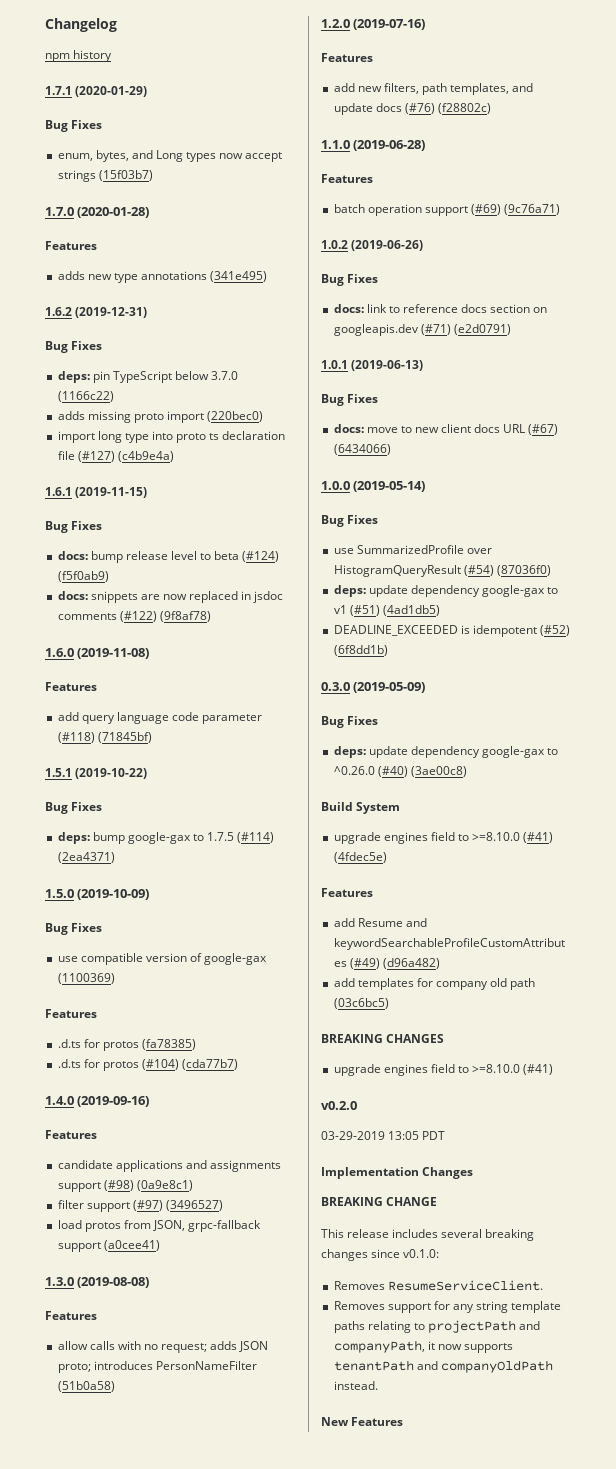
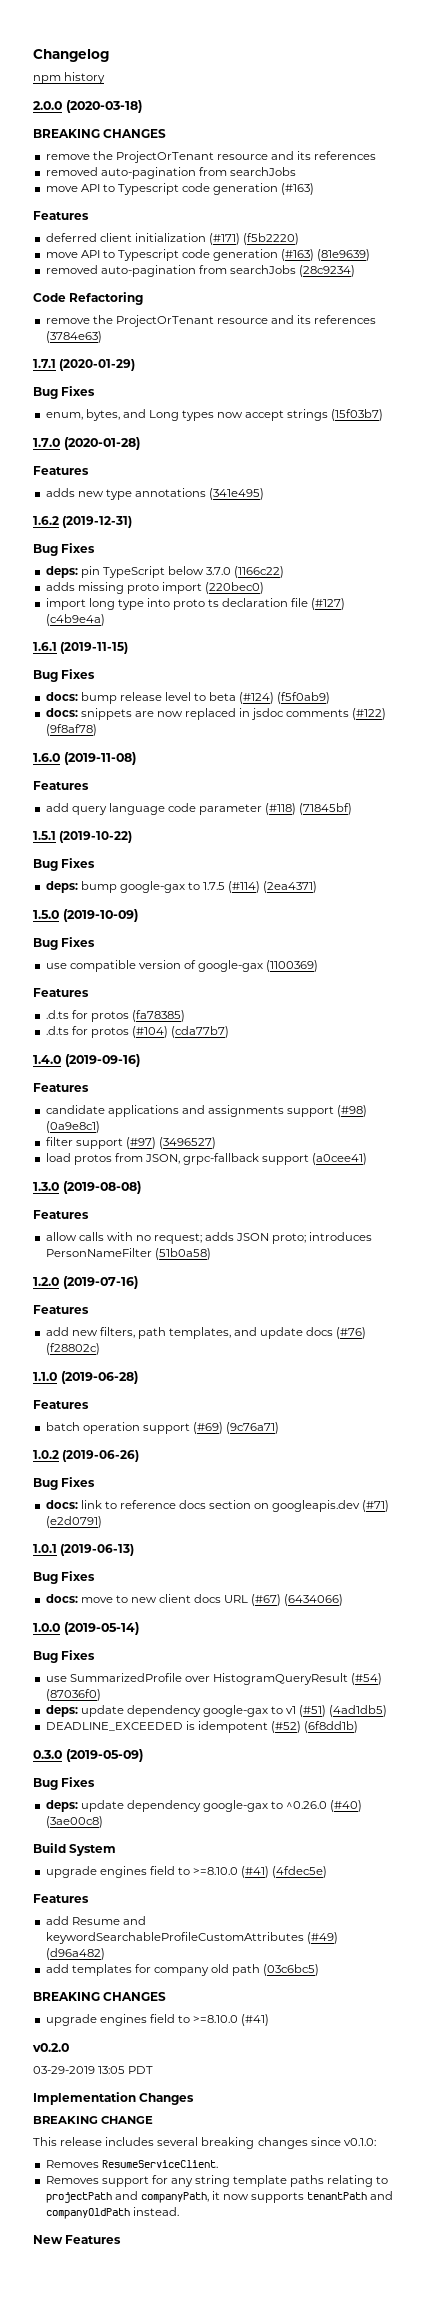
(113, 56) none -> [33,100,142,113] [33,129,167,138] [45,151,377,163] [45,167,296,179] [45,183,315,195] [33,211,89,220] [45,233,300,245] [45,249,371,261] [45,265,356,277] [33,292,144,305] [45,315,377,327] [45,331,102,343] // 2.0.0 (2020-03-18) // BREAKING CHANGES // remove the ProjectOrTenant resource and its references // removed auto-pagination from searchJobs // move API to Typescript code generation (#163) // Features // deferred client initialization (#171) (f5b2220) // move API to Typescript code generation (#163) (81e9639) // removed auto-pagination from searchJobs (28c9234) // Code Refactoring // remove the ProjectOrTenant resource and its references (3784e63)

